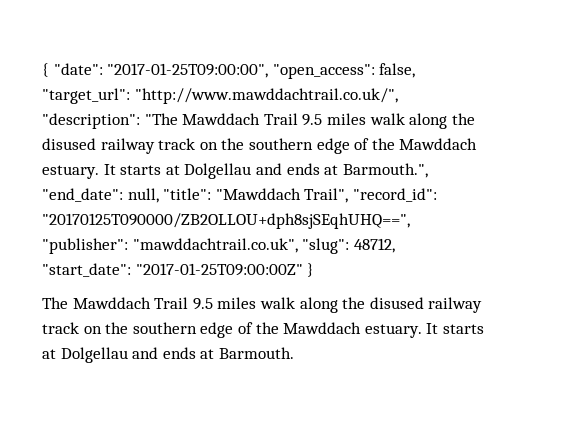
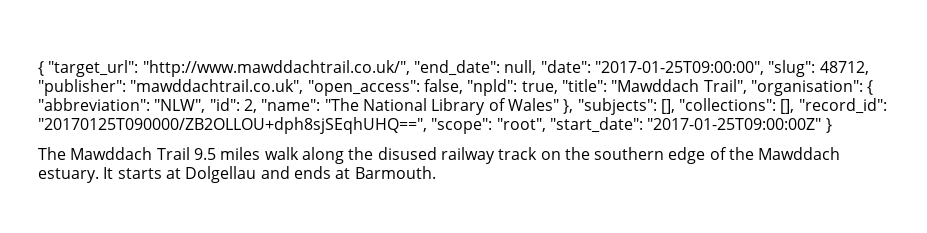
[42,63,416,79] [42,88,398,104] [42,113,475,129] [42,138,478,154] [42,163,428,179] [42,188,437,203] [42,213,410,229] [42,238,395,254] { "date": "2017-01-25T09:00:00", "open_access": false, "target_url": "http://www.mawddachtrail.co.uk/", "description": "The Mawddach Trail 9.5 miles walk along the disused railway track on the southern edge of the Mawddach estuary. It starts at Dolgellau and ends at Barmouth.", "end_date": null, "title": "Mawddach Trail", "record_id": "20170125T090000/ZB2OLLOU+dph8sjSEqhUHQ==", "publisher": "mawddachtrail.co.uk", "slug": 48712, -> [38,60,869,77] [38,79,874,96] [38,98,887,115] [38,117,546,134] { "target_url": "http://www.mawddachtrail.co.uk/", "end_date": null, "date": "2017-01-25T09:00:00", "slug": 48712, "publisher": "mawddachtrail.co.uk", "open_access": false, "npld": true, "title": "Mawddach Trail", "organisation": { "abbreviation": "NLW", "id": 2, "name": "The National Library of Wales" }, "subjects": [], "collections": [], "record_id": "20170125T090000/ZB2OLLOU+dph8sjSEqhUHQ==", "scope": "root",

